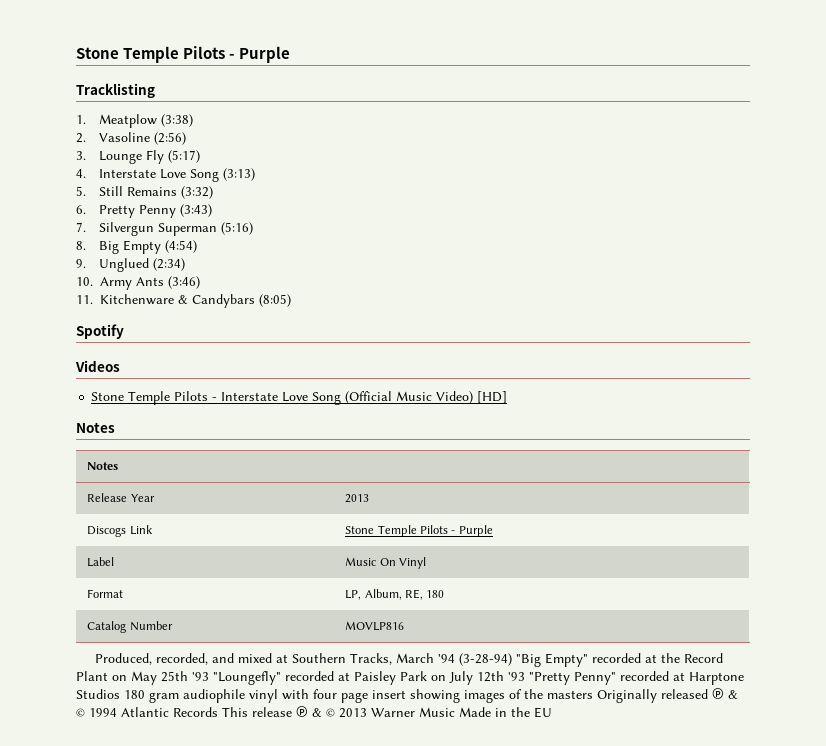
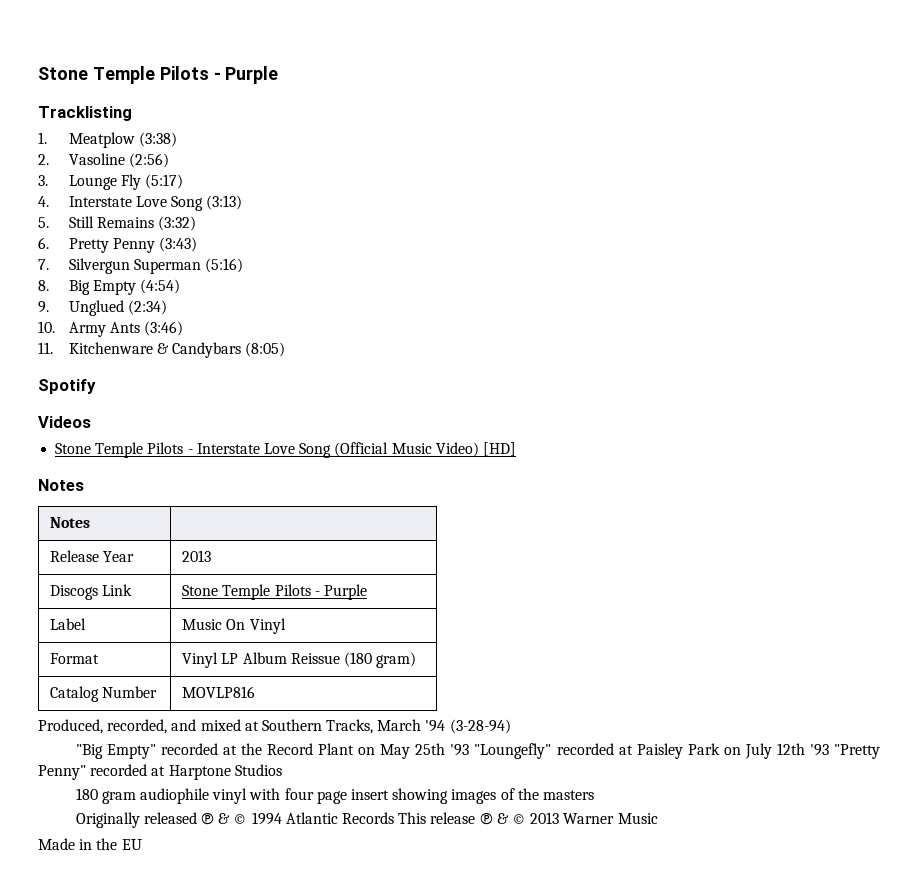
[345,589,445,600] LP, Album, RE, 180 -> [182,652,417,668] Vinyl LP Album Reissue (180 gram)
(512, 659) none -> (511, 726) //
(120, 694) none -> (282, 770) //
(593, 694) none -> (594, 795) //
(455, 712) none -> (658, 818) //

